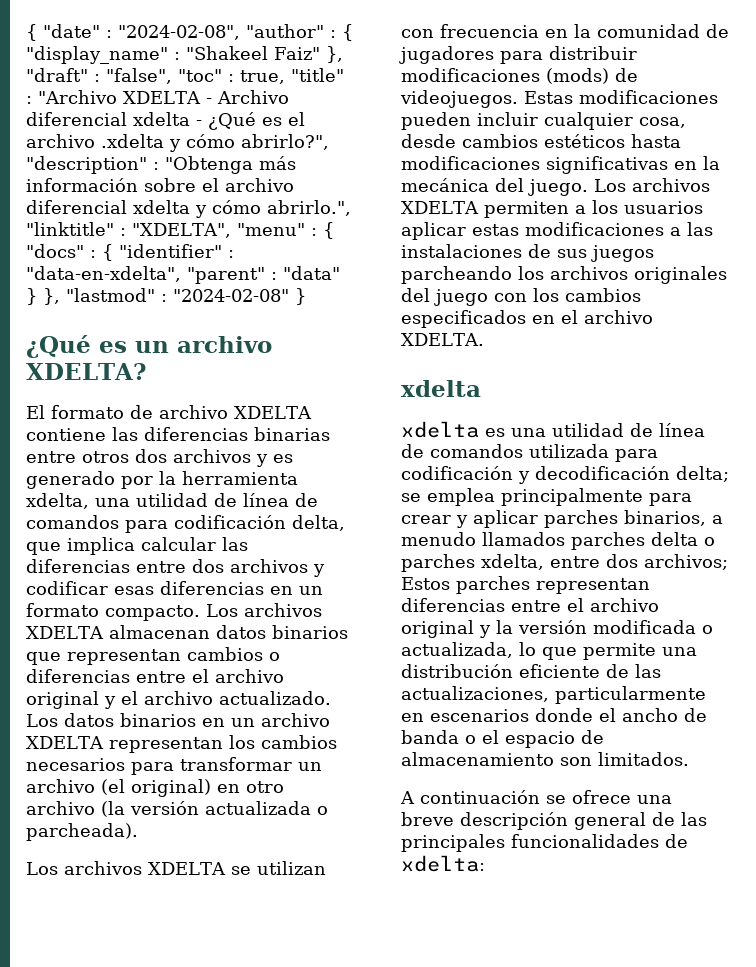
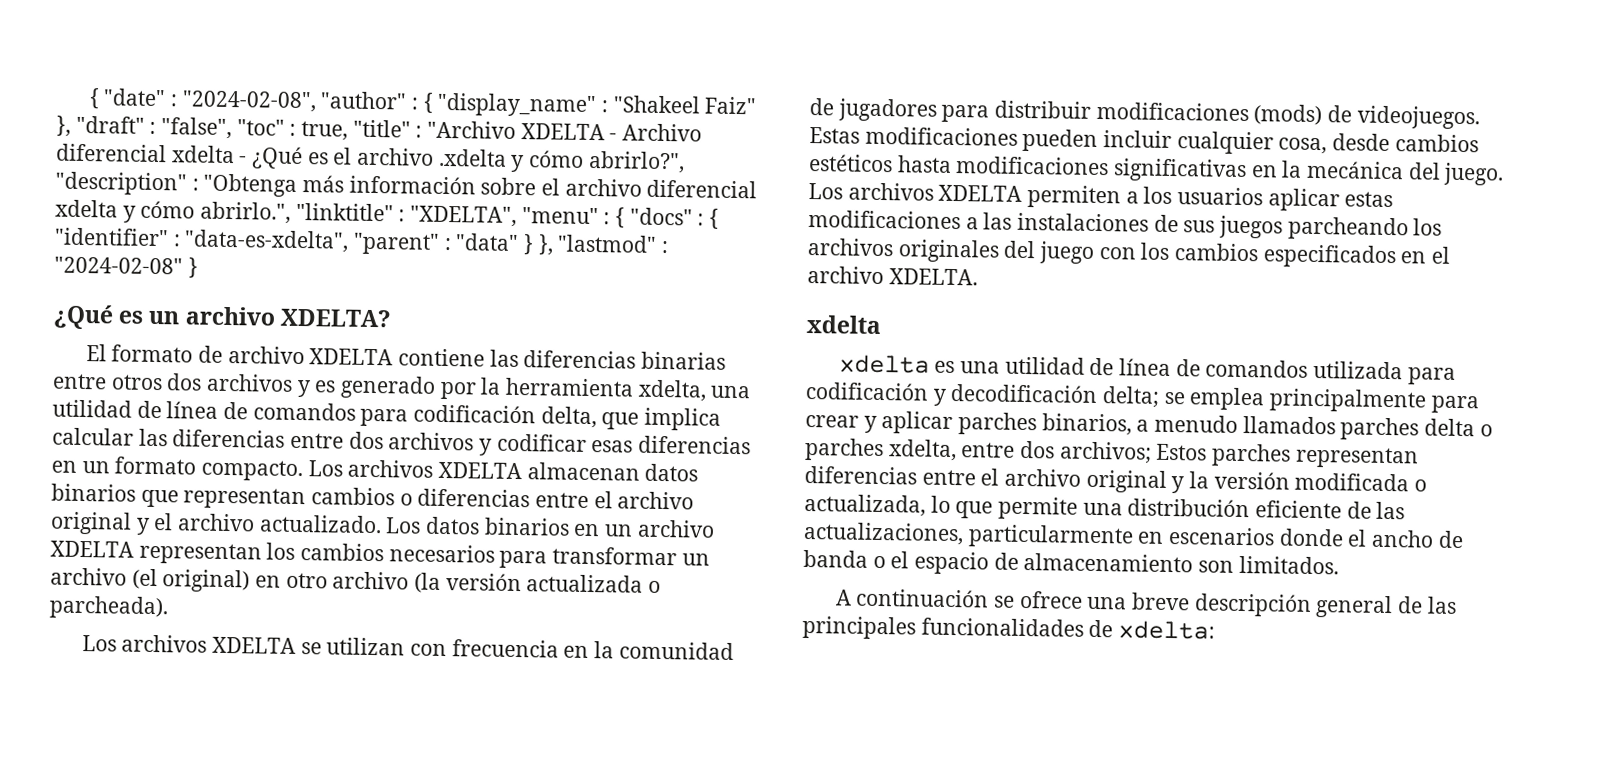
[26,266,181,282] "data-en-xdelta", -> [184,229,350,253] "data-es-xdelta",

